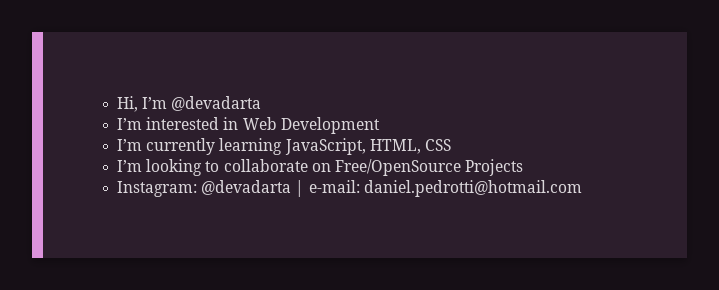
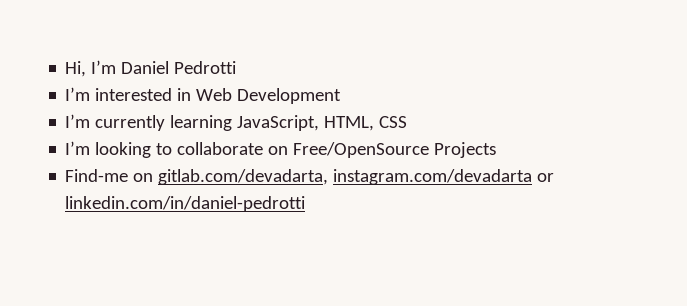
[171,96,262,111] @devadarta -> [121,61,237,74] Daniel Pedrotti
[117,180,582,197] Instagram: @devadarta | e-mail: daniel.pedrotti@hotmail.com -> [65,169,555,185] [65,196,306,212] Find-me on gitlab.com/devadarta, instagram.com/devadarta or linkedin.com/in/daniel-pedrotti

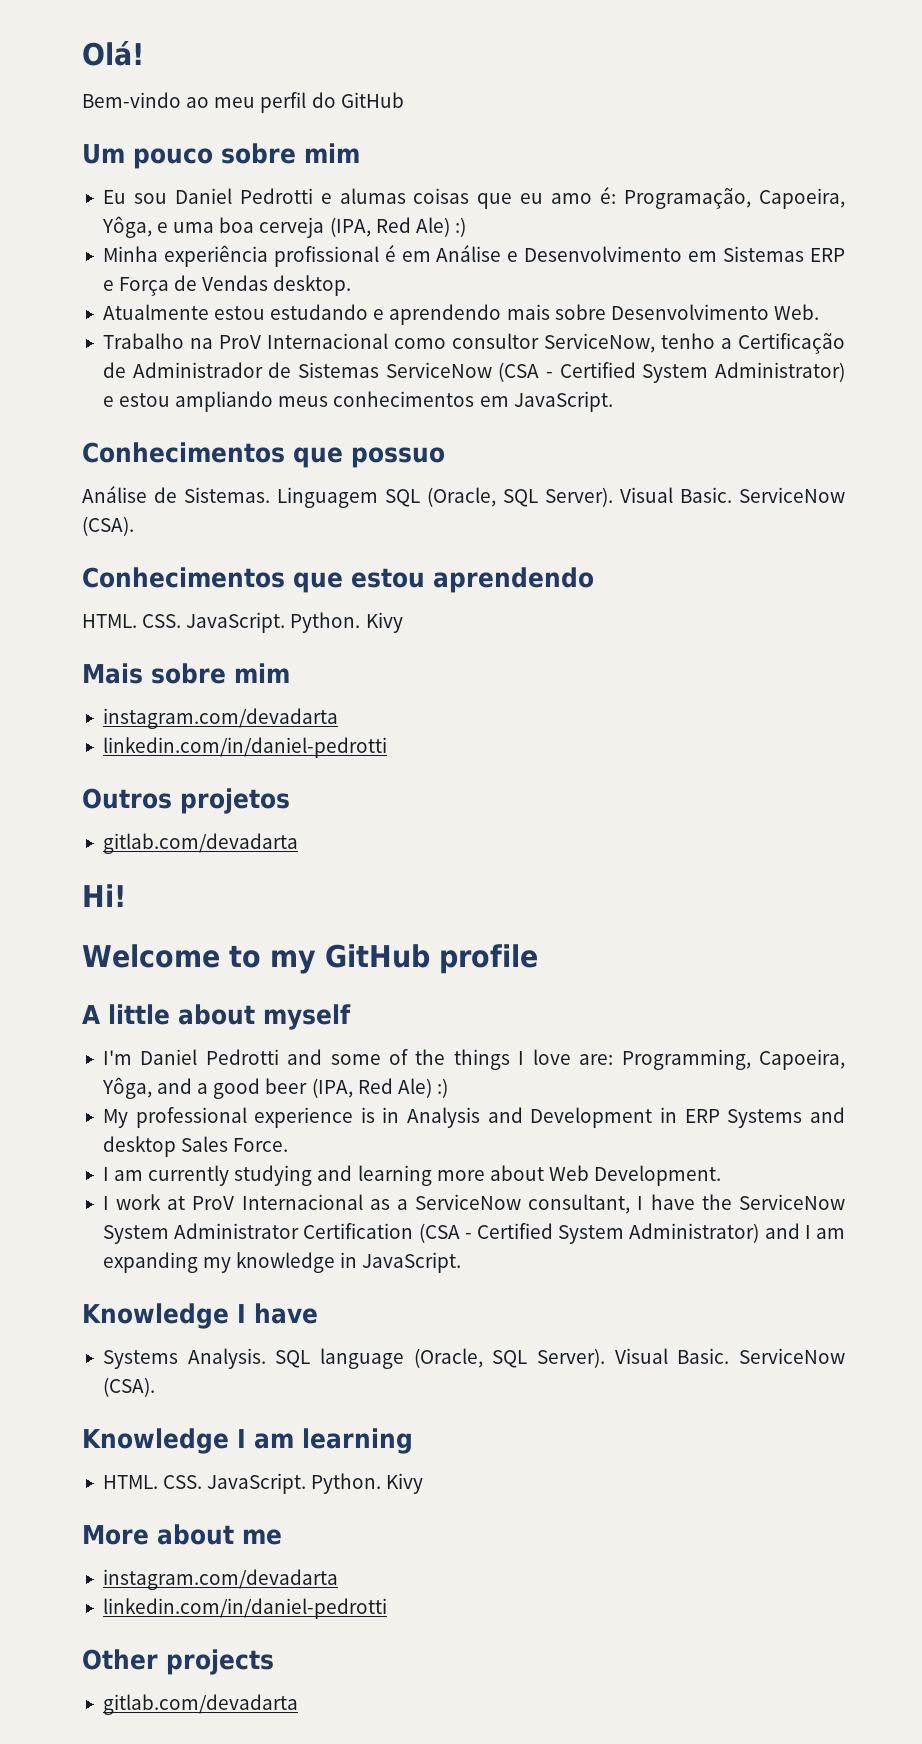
[65,60,237,77] [65,87,342,104] [65,114,408,131] [65,141,497,158] [65,169,555,185] [65,196,306,212] Hi, I’m Daniel Pedrotti // I’m interested in Web Development // I’m currently learning JavaScript, HTML, CSS // I’m looking to collaborate on Free/OpenSource Projects // Find-me on gitlab.com/devadarta, instagram.com/devadarta or linkedin.com/in/daniel-pedrotti -> [82,41,144,66] [82,92,404,113] [82,143,360,169] [102,187,845,209] [101,216,466,238] [102,245,846,267] [102,275,352,296] [102,304,819,325] [102,333,845,354] [102,362,846,383] [102,391,613,412] [82,442,445,468] [82,486,845,508] [82,516,134,536] [82,567,594,593] [82,612,403,633] [82,663,290,684] [102,708,338,729] [102,737,387,758] [82,788,290,814] [102,833,298,854] [82,884,126,907] [82,944,538,974] [82,1004,351,1030] [102,1049,845,1070] [101,1077,448,1099] [102,1107,845,1128] [102,1136,289,1157] [102,1165,722,1186] [102,1194,845,1214] [102,1223,846,1244] [102,1252,462,1273] [82,1303,318,1329] [102,1348,846,1369] [102,1377,155,1397] [82,1428,413,1454] [102,1473,424,1494] [82,1524,282,1545] [102,1569,338,1590] [102,1598,387,1619] [82,1649,274,1675] [102,1694,298,1715] Olá! // Bem-vindo ao meu perfil do GitHub // Um pouco sobre mim // Eu sou Daniel Pedrotti e alumas coisas que eu amo é: Programação, Capoeira, Yôga, e uma boa cerveja (IPA, Red Ale) :) // Minha experiência profissional é em Análise e Desenvolvimento em Sistemas ERP e Força de Vendas desktop. // Atualmente estou estudando e aprendendo mais sobre Desenvolvimento Web. // Trabalho na ProV Internacional como consultor ServiceNow, tenho a Certificação de Administrador de Sistemas ServiceNow (CSA - Certified System Administrator) e estou ampliando meus conhecimentos em JavaScript. // Conhecimentos que possuo // Análise de Sistemas. Linguagem SQL (Oracle, SQL Server). Visual Basic. ServiceNow (CSA). // Conhecimentos que estou aprendendo // HTML. CSS. JavaScript. Python. Kivy // Mais sobre mim // instagram.com/devadarta // linkedin.com/in/daniel-pedrotti // Outros projetos // gitlab.com/devadarta // Hi! // Welcome to my GitHub profile // A little about myself // I'm Daniel Pedrotti and some of the things I love are: Programming, Capoeira, Yôga, and a good beer (IPA, Red Ale) :) // My professional experience is in Analysis and Development in ERP Systems and desktop Sales Force. // I am currently studying and learning more about Web Development. // I work at ProV Internacional as a ServiceNow consultant, I have the ServiceNow System Administrator Certification (CSA - Certified System Administrator) and I am expanding my knowledge in JavaScript. // Knowledge I have // Systems Analysis. SQL language (Oracle, SQL Server). Visual Basic. ServiceNow (CSA). // Knowledge I am learning // HTML. CSS. JavaScript. Python. Kivy // More about me // instagram.com/devadarta // linkedin.com/in/daniel-pedrotti // Other projects // gitlab.com/devadarta

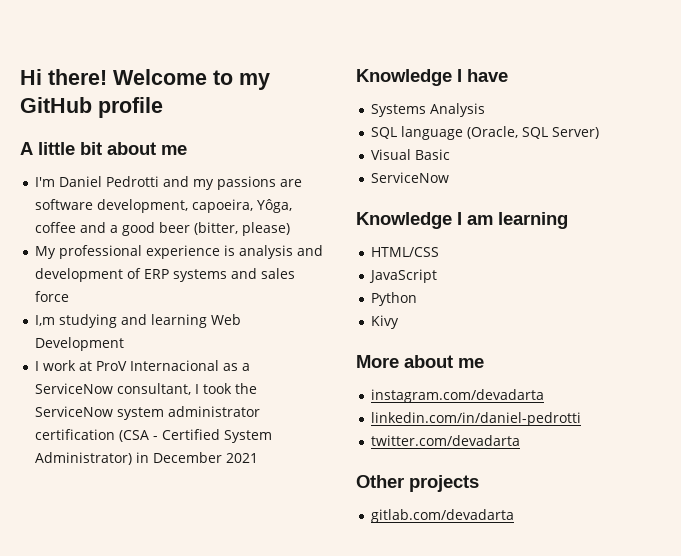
[82,41,144,66] [82,92,404,113] [82,143,360,169] [102,187,845,209] [101,216,466,238] [102,245,846,267] [102,275,352,296] [102,304,819,325] [102,333,845,354] [102,362,846,383] [102,391,613,412] [82,442,445,468] [82,486,845,508] [82,516,134,536] [82,567,594,593] [82,612,403,633] [82,663,290,684] [102,708,338,729] [102,737,387,758] [82,788,290,814] [102,833,298,854] [82,884,126,907] Olá! // Bem-vindo ao meu perfil do GitHub // Um pouco sobre mim // Eu sou Daniel Pedrotti e alumas coisas que eu amo é: Programação, Capoeira, Yôga, e uma boa cerveja (IPA, Red Ale) :) // Minha experiência profissional é em Análise e Desenvolvimento em Sistemas ERP e Força de Vendas desktop. // Atualmente estou estudando e aprendendo mais sobre Desenvolvimento Web. // Trabalho na ProV Internacional como consultor ServiceNow, tenho a Certificação de Administrador de Sistemas ServiceNow (CSA - Certified System Administrator) e estou ampliando meus conhecimentos em JavaScript. // Conhecimentos que possuo // Análise de Sistemas. Linguagem SQL (Oracle, SQL Server). Visual Basic. ServiceNow (CSA). // Conhecimentos que estou aprendendo // HTML. CSS. JavaScript. Python. Kivy // Mais sobre mim // instagram.com/devadarta // linkedin.com/in/daniel-pedrotti // Outros projetos // gitlab.com/devadarta // Hi! // -> [20,69,107,85] Hi there!
[178,1004,351,1030] about myself -> [80,142,187,155] bit about me
[330,1049,845,1070] [101,1077,448,1099] [102,1107,845,1128] [102,1136,289,1157] [102,1165,722,1186] some of the things I love are: Programming, Capoeira, Yôga, and a good beer (IPA, Red Ale) :) // My professional experience is in Analysis and Development in ERP Systems and desktop Sales Force. // I am currently studying and learning more about Web Development. -> [192,176,302,190] [34,199,292,213] [34,222,290,236] [34,245,323,259] [34,268,295,282] [34,291,69,302] [34,314,241,328] [34,337,124,351] my passions are software development, capoeira, Yôga, coffee and a good beer (bitter, please) // My professional experience is analysis and development of ERP systems and sales force // I,m studying and learning Web Development
[650,1194,695,1210] have -> [202,383,232,394] took
[102,1223,846,1244] [102,1252,462,1273] System Administrator Certification (CSA - Certified System Administrator) and I am expanding my knowledge in JavaScript. -> [116,406,260,420] [34,429,272,443] [34,452,258,465] system administrator certification (CSA - Certified System Administrator) in December 2021
[187,1348,266,1369] Analysis. -> [429,103,485,117] Analysis //
[536,1348,846,1368] [102,1377,155,1397] Server). Visual Basic. ServiceNow (CSA). -> [551,127,599,139] [370,149,450,160] [370,172,449,183] Server) // Visual Basic // ServiceNow
[102,1473,382,1494] HTML. CSS. JavaScript. Python. -> [370,247,439,257] [368,269,437,283] [370,292,417,306] HTML/CSS // JavaScript // Python //
(387, 1608) none -> [370,435,520,446] // twitter.com/devadarta

